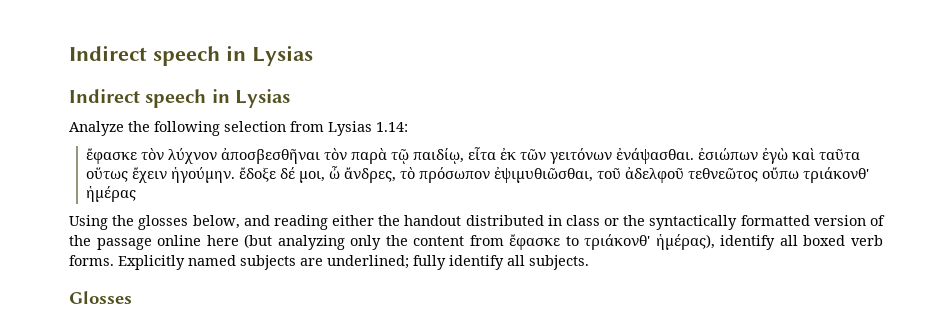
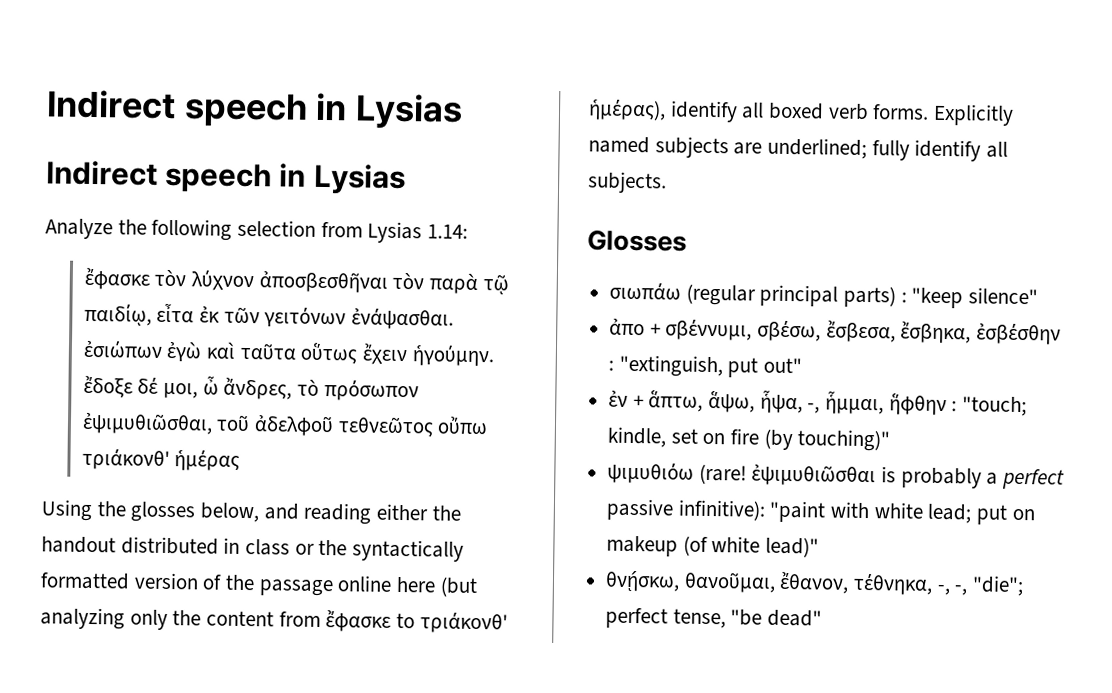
(132, 297) none -> [609,282,1039,309] [609,317,1062,345] [608,354,803,378] [608,389,1028,417] [607,426,891,452] [607,462,1066,490] [606,498,1035,525] [606,535,820,558] [605,570,1025,597] [605,607,823,629] // σιωπάω (regular principal parts) : "keep silence" // ἀπο + σβέννυμι, σβέσω, ἔσβεσα, ἔσβηκα, ἐσβέσθην : "extinguish, put out" // ἐν + ἅπτω, ἅψω, ἧψα, -, ἧμμαι, ἥφθην : "touch; kindle, set on fire (by touching)" // ψιμυθιόω (rare! ἐψιμυθιῶσθαι is probably a perfect passive infinitive): "paint with white lead; put on makeup (of white lead)" // θνῄσκω, θανοῦμαι, ἔθανον, τέθνηκα, -, -, "die"; perfect tense, "be dead"

